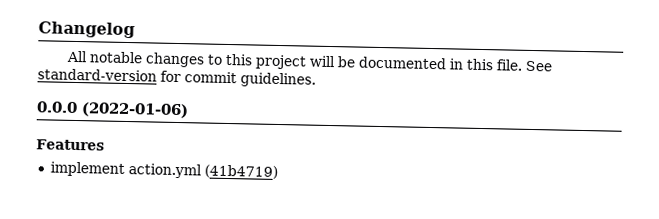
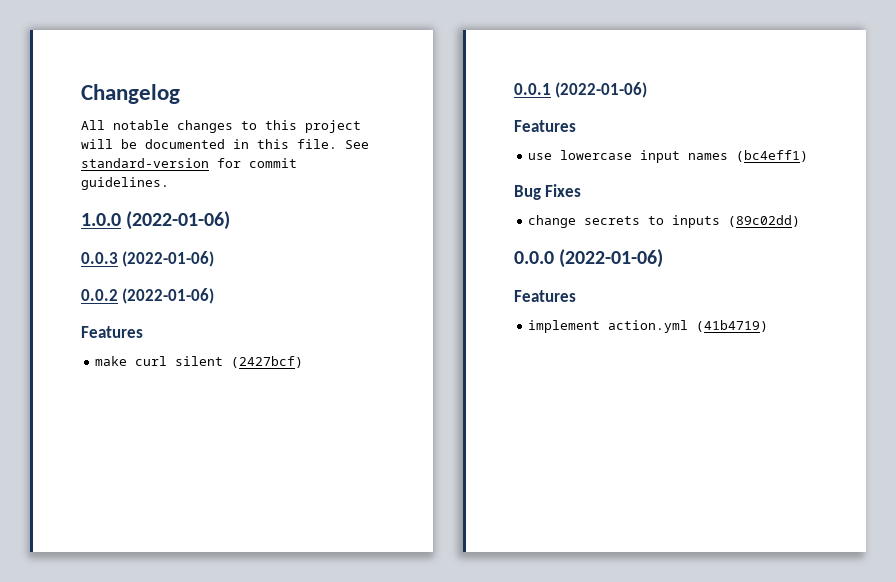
(316, 80) none -> [81,211,231,230] [81,251,215,267] [81,288,215,304] [81,326,143,338] [95,356,304,368] [514,82,648,98] [514,120,576,132] [528,150,809,163] [514,184,582,200] [528,215,801,228] // 1.0.0 (2022-01-06) // 0.0.3 (2022-01-06) // 0.0.2 (2022-01-06) // Features // make curl silent (2427bcf) // 0.0.1 (2022-01-06) // Features // use lowercase input names (bc4eff1) // Bug Fixes // change secrets to inputs (89c02dd)

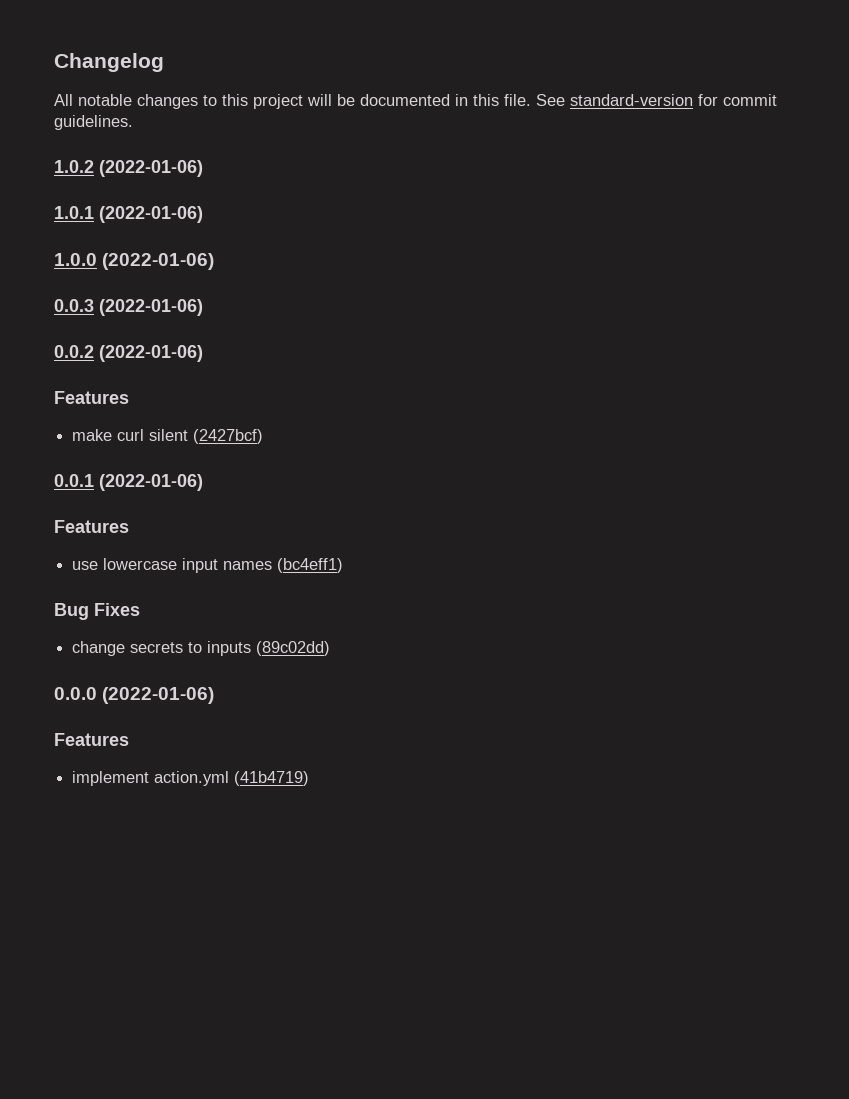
(169, 183) none -> [54,160,203,177] [54,206,203,223] // 1.0.2 (2022-01-06) // 1.0.1 (2022-01-06)

